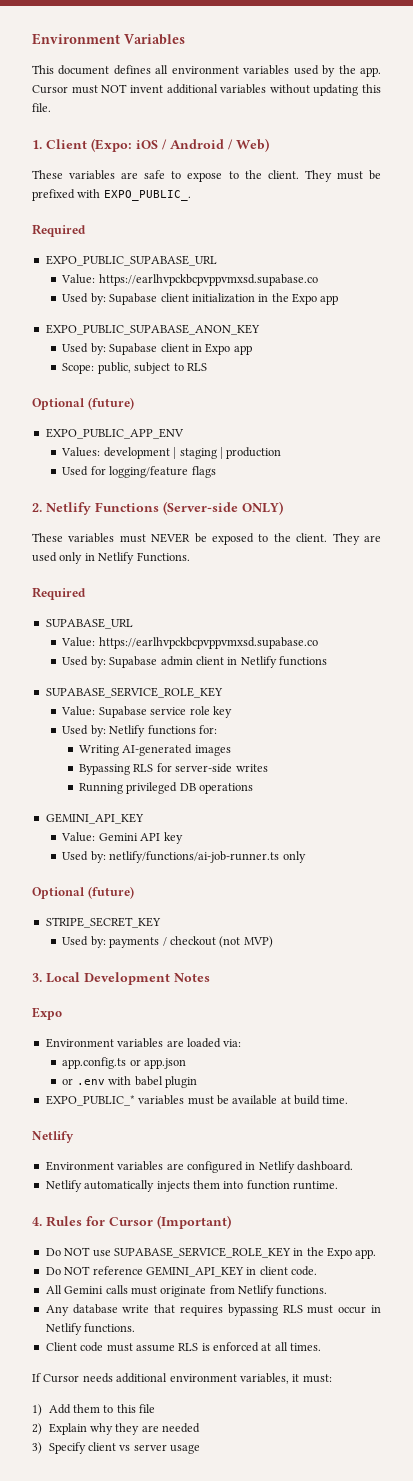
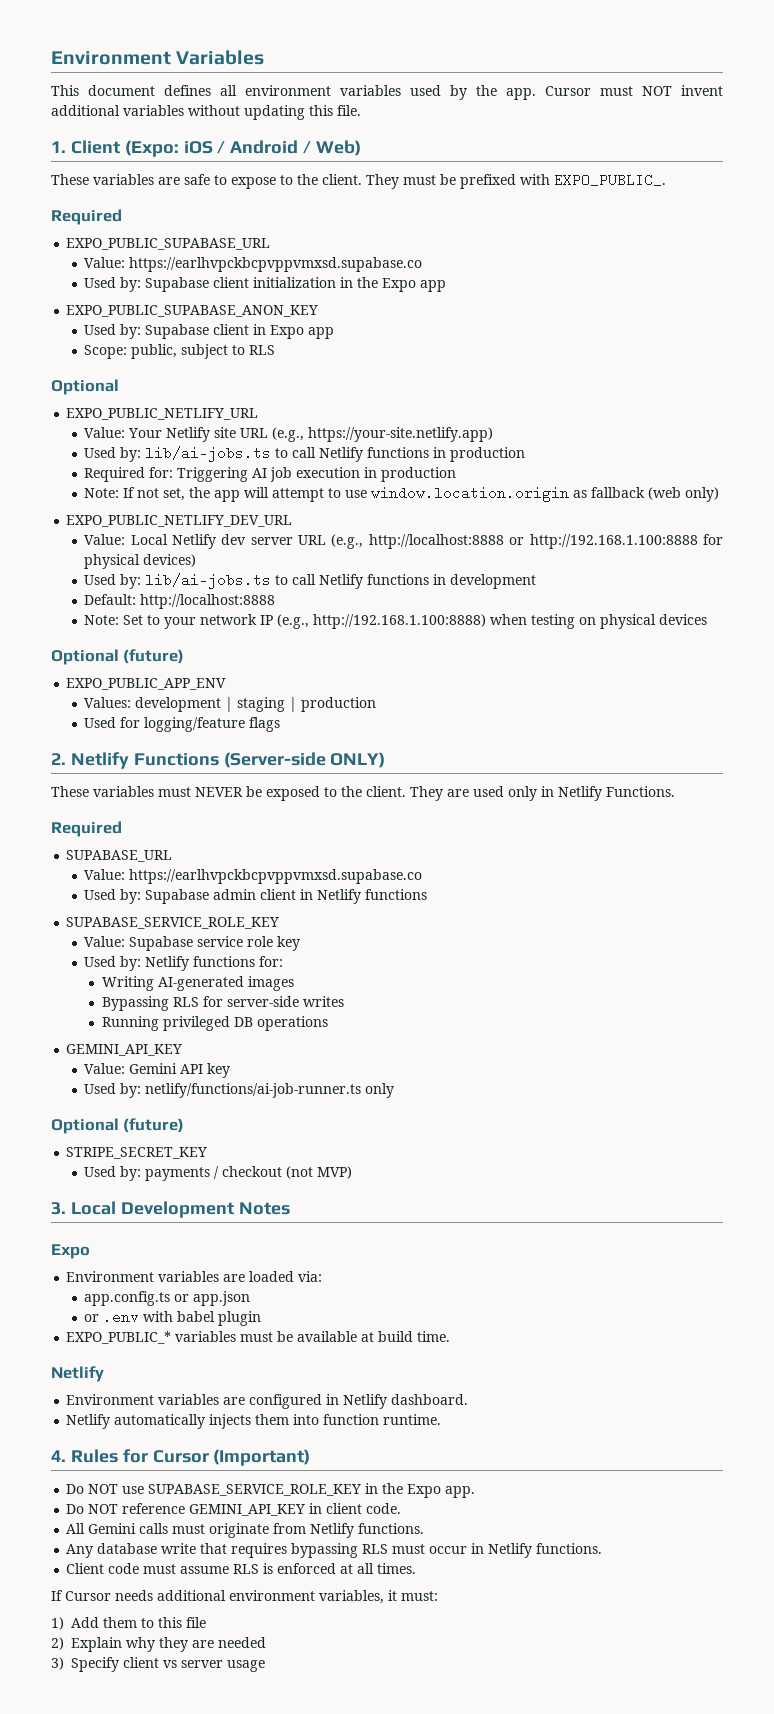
(85, 404) none -> [66,408,259,420] [84,427,494,442] [84,446,526,462] [84,467,457,482] [84,486,720,502] [66,515,293,527] [84,534,723,549] [84,554,197,569] [84,573,537,589] [84,594,276,609] [84,614,708,629] [51,649,119,665] // EXPO_PUBLIC_NETLIFY_URL // Value: Your Netlify site URL (e.g., https://your-site.netlify.app) // Used by: lib/ai-jobs.ts to call Netlify functions in production // Required for: Triggering AI job execution in production // Note: If not set, the app will attempt to use window.location.origin as fallback (web only) // EXPO_PUBLIC_NETLIFY_DEV_URL // Value: Local Netlify dev server URL (e.g., http://localhost:8888 or http://192.168.1.100:8888 for physical devices) // Used by: lib/ai-jobs.ts to call Netlify functions in development // Default: http://localhost:8888 // Note: Set to your network IP (e.g., http://192.168.1.100:8888) when testing on physical devices // Optional

